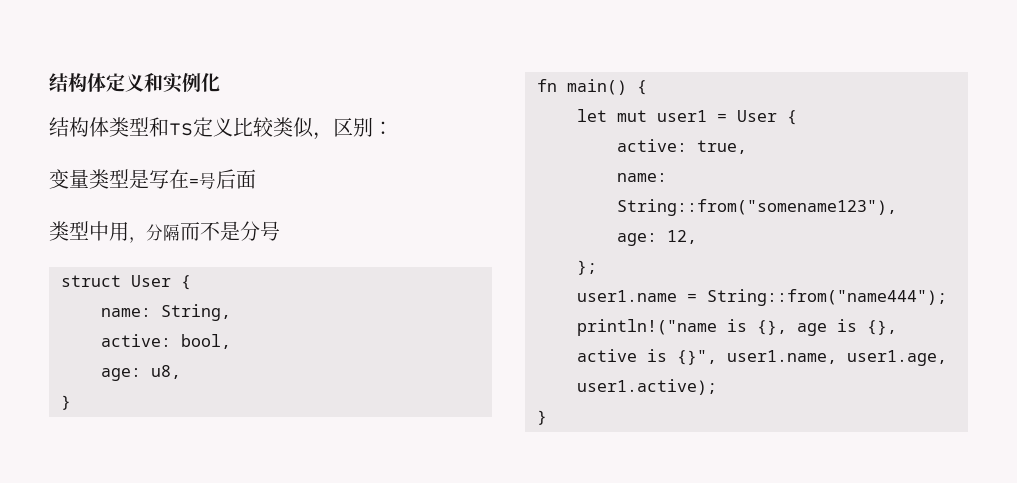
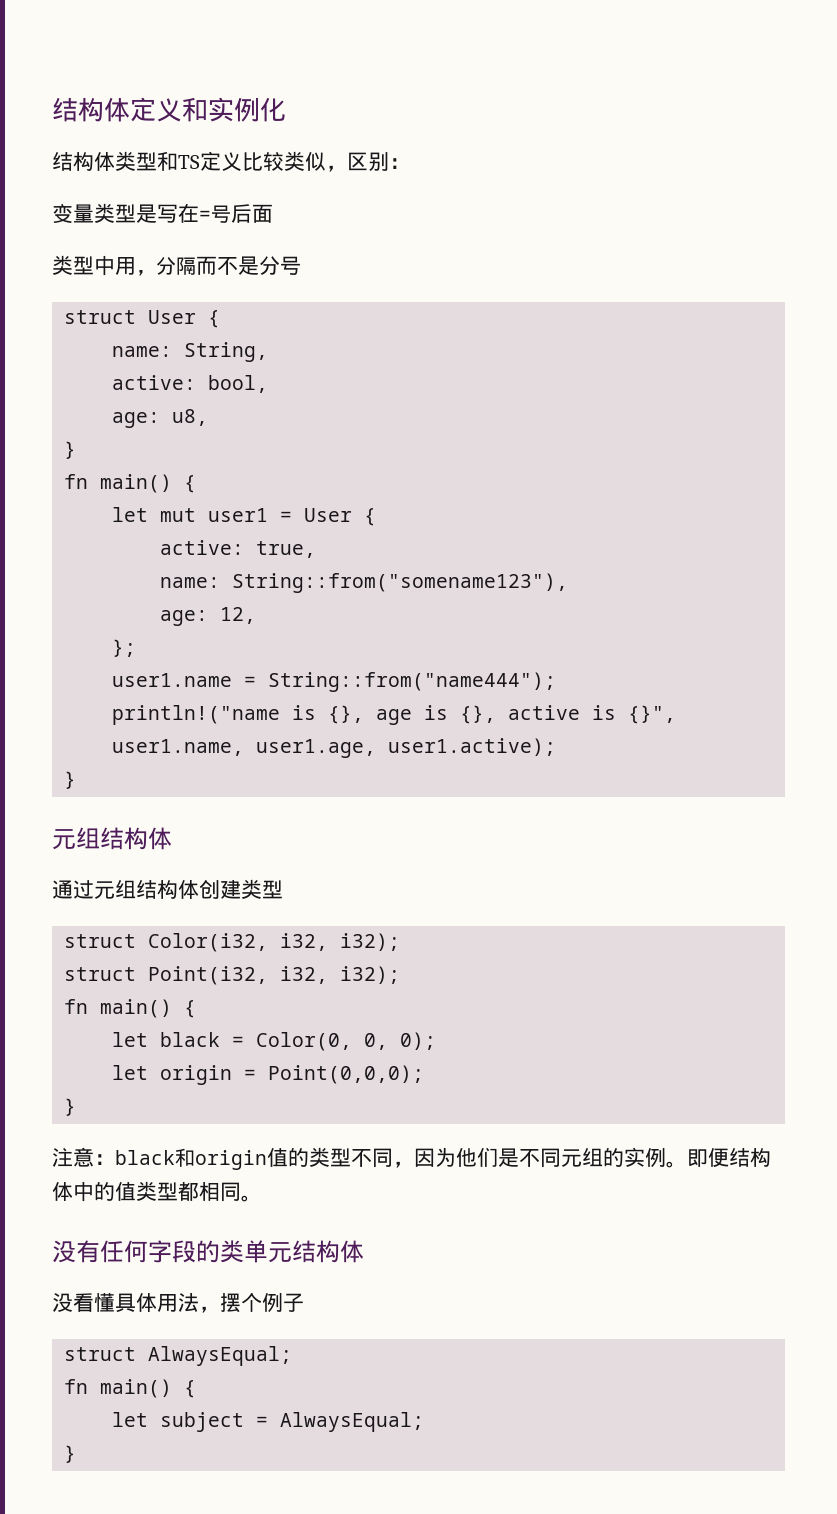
(547, 417) none -> [52,827,172,850] [52,879,283,899] [64,933,401,952] [64,966,401,985] [64,999,197,1018] [112,1032,437,1051] [112,1065,425,1085] [64,1098,77,1116] [52,1147,771,1170] [52,1181,262,1202] [52,1240,364,1263] [52,1293,304,1313] [64,1346,293,1366] [64,1379,197,1398] [112,1412,425,1432] [64,1445,77,1463] // 元组结构体 // 通过元组结构体创建类型 // struct Color(i32, i32, i32); // struct Point(i32, i32, i32); // fn main() { // let black = Color(0, 0, 0); // let origin = Point(0,0,0); // } // 注意：black和origin值的类型不同，因为他们是不同元组的实例。即便结构体中的值类型都相同。 // 没有任何字段的类单元结构体 // 没看懂具体用法，摆个例子 // struct AlwaysEqual; // fn main() { // let subject = AlwaysEqual; // }

